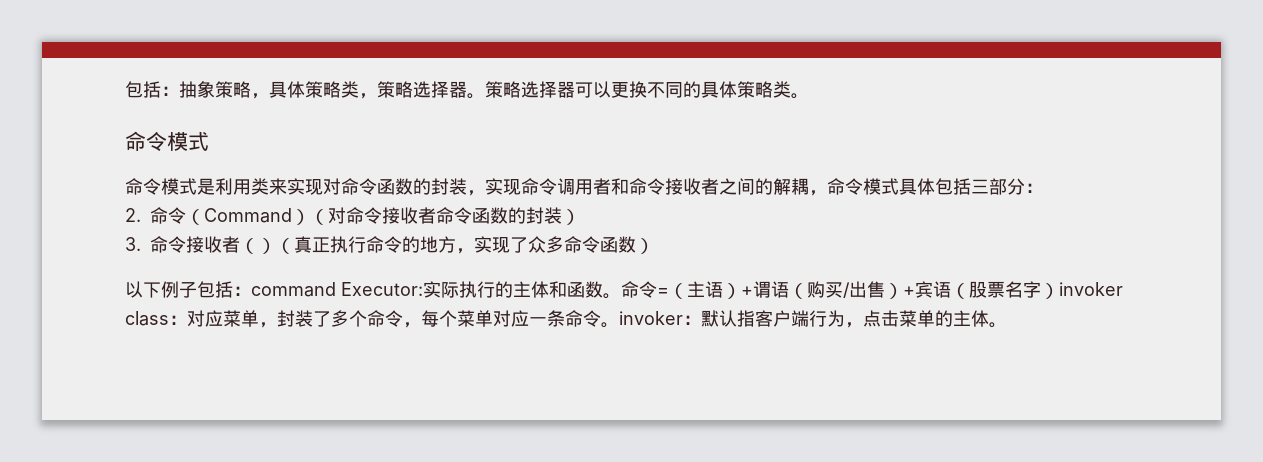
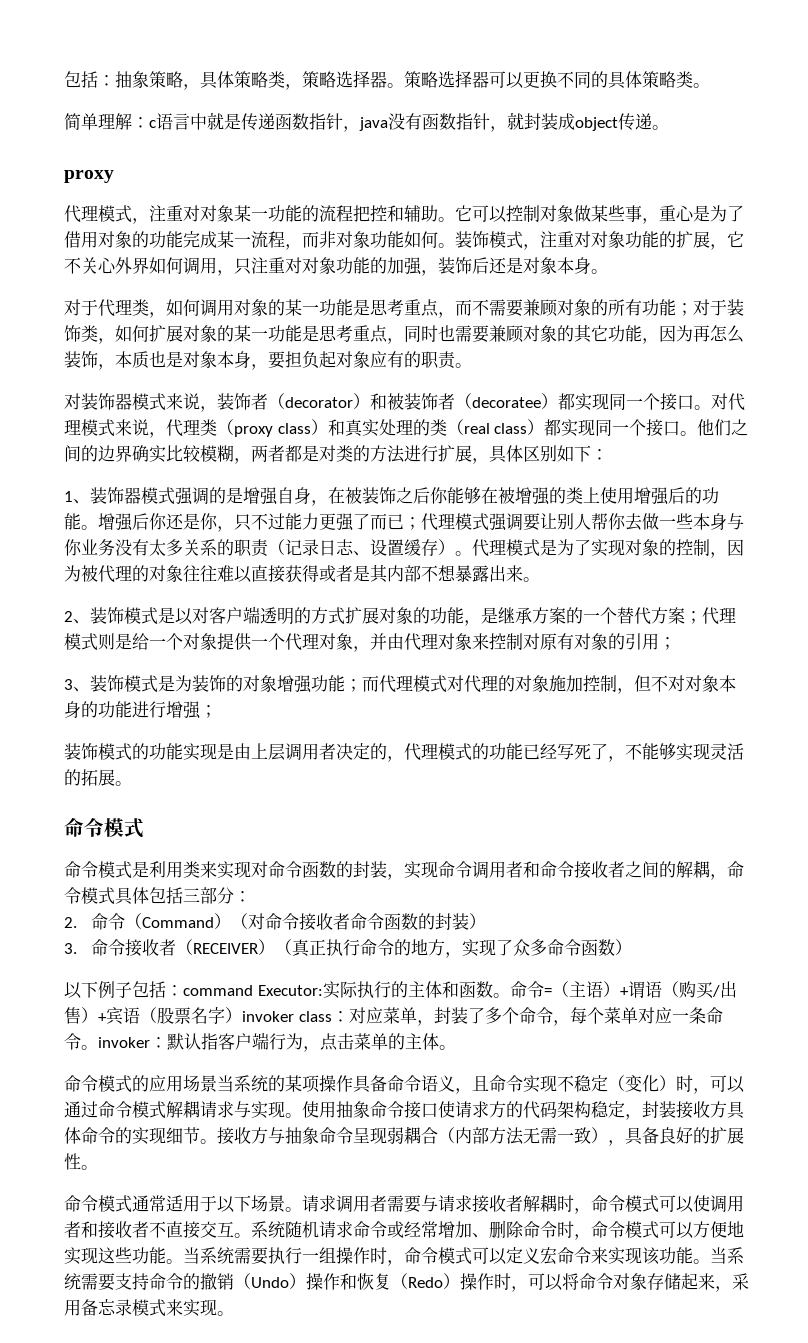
(809, 96) none -> [64,112,669,132] [64,170,114,183] [64,205,744,224] [64,231,744,250] [64,257,608,276] [64,299,744,318] [64,324,744,344] [64,351,472,370] [64,393,745,412] [64,419,749,438] [64,445,608,464] [64,487,719,506] [64,513,744,532] [64,539,744,558] [64,564,540,583] [64,606,736,626] [64,633,676,652] [64,675,736,694] [64,701,217,719] [64,743,744,762] [64,769,132,786] // 简单理解：c语言中就是传递函数指针，java没有函数指针，就封装成object传递。 // proxy // 代理模式，注重对对象某一功能的流程把控和辅助。它可以控制对象做某些事，重心是为了借用对象的功能完成某一流程，而非对象功能如何。装饰模式，注重对对象功能的扩展，它不关心外界如何调用，只注重对对象功能的加强，装饰后还是对象本身。 // 对于代理类，如何调用对象的某一功能是思考重点，而不需要兼顾对象的所有功能；对于装饰类，如何扩展对象的某一功能是思考重点，同时也需要兼顾对象的其它功能，因为再怎么装饰，本质也是对象本身，要担负起对象应有的职责。 // 对装饰器模式来说，装饰者（decorator）和被装饰者（decoratee）都实现同一个接口。对代理模式来说，代理类（proxy class）和真实处理的类（real class）都实现同一个接口。他们之间的边界确实比较模糊，两者都是对类的方法进行扩展，具体区别如下： // 1、装饰器模式强调的是增强自身，在被装饰之后你能够在被增强的类上使用增强后的功能。增强后你还是你，只不过能力更强了而已；代理模式强调要让别人帮你去做一些本身与你业务没有太多关系的职责（记录日志、设置缓存）。代理模式是为了实现对象的控制，因为被代理的对象往往难以直接获得或者是其内部不想暴露出来。 // 2、装饰模式是以对客户端透明的方式扩展对象的功能，是继承方案的一个替代方案；代理模式则是给一个对象提供一个代理对象，并由代理对象来控制对原有对象的引用； // 3、装饰模式是为装饰的对象增强功能；而代理模式对代理的对象施加控制，但不对对象本身的功能进行增强； // 装饰模式的功能实现是由上层调用者决定的，代理模式的功能已经写死了，不能够实现灵活的拓展。
(258, 246) none -> [192,943,258,954] RECEIVER
(1007, 325) none -> [64,1075,745,1094] [64,1100,745,1120] [64,1126,744,1146] [64,1153,98,1170] [64,1194,744,1214] [64,1220,744,1240] [64,1247,744,1266] [64,1273,749,1292] [64,1299,234,1317] // 命令模式的应用场景当系统的某项操作具备命令语义，且命令实现不稳定（变化）时，可以通过命令模式解耦请求与实现。使用抽象命令接口使请求方的代码架构稳定，封装接收方具体命令的实现细节。接收方与抽象命令呈现弱耦合（内部方法无需一致），具备良好的扩展性。 // 命令模式通常适用于以下场景。请求调用者需要与请求接收者解耦时，命令模式可以使调用者和接收者不直接交互。系统随机请求命令或经常增加、删除命令时，命令模式可以方便地实现这些功能。当系统需要执行一组操作时，命令模式可以定义宏命令来实现该功能。当系统需要支持命令的撤销（Undo）操作和恢复（Redo）操作时，可以将命令对象存储起来，采用备忘录模式来实现。

